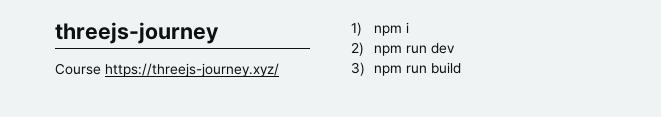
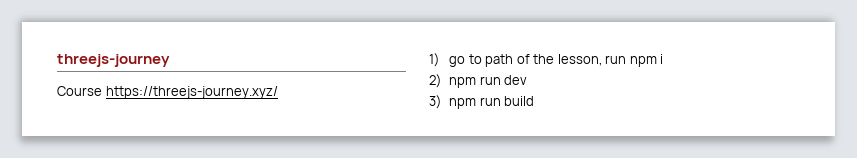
(362, 29) none -> [449,54,627,67] go to path of the lesson, run

